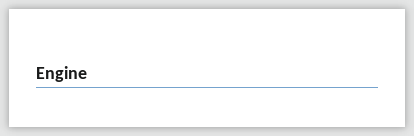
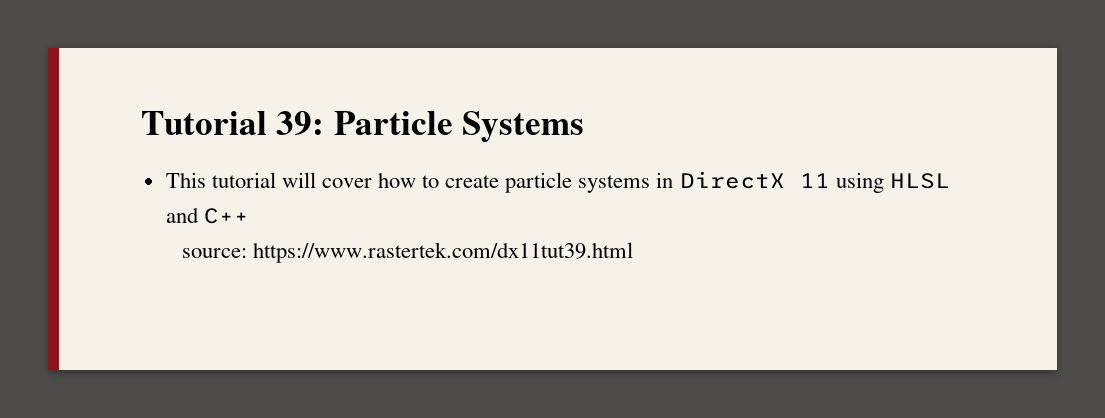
[36,66,87,82] Engine -> [141,111,585,142] [165,171,950,193] [165,207,249,224] [181,242,633,263] Tutorial 39: Particle Systems // This tutorial will cover how to create particle systems in DirectX 11 using HLSL and C++ // source: https://www.rastertek.com/dx11tut39.html

